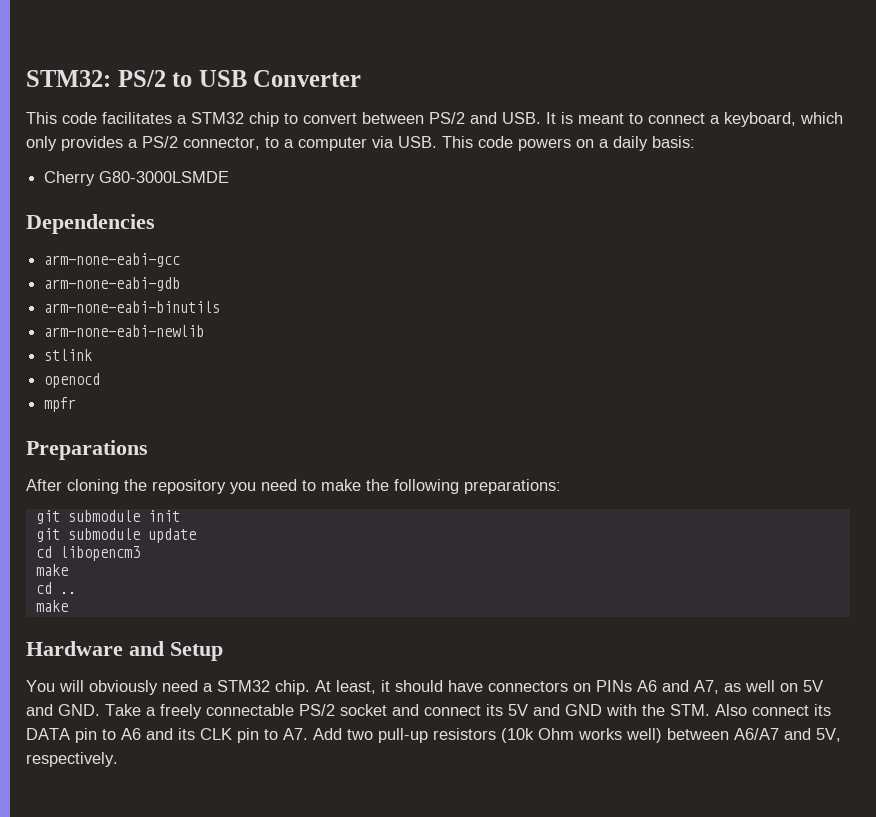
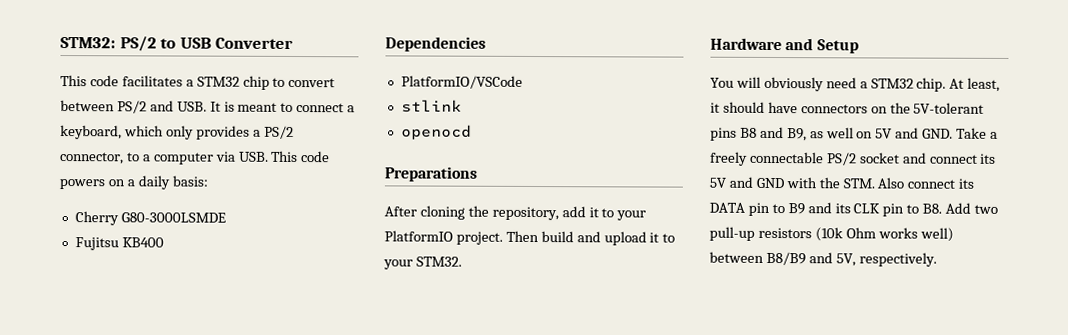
(230, 177) none -> [74,237,164,251] // Fujitsu KB400
[44,253,181,267] [44,277,181,291] [44,301,221,313] [44,325,205,337] arm-none-eabi-gcc // arm-none-eabi-gdb // arm-none-eabi-binutils // arm-none-eabi-newlib -> [400,75,523,89] PlatformIO/VSCode
[44,397,77,412] // mpfr -> (472, 132) none
[152,479,561,494] [35,510,180,524] [35,528,196,543] [35,546,140,561] [35,564,68,576] [35,582,76,594] [35,600,68,612] repository you need to make the following preparations: // git submodule init // git submodule update // cd libopencm3 // make // cd .. // make -> [491,206,647,221] [384,230,676,246] [383,256,462,270] repository, add it to your PlatformIO project. Then build and upload it to your STM32.
[596,680,719,694] PINs A6 and A7, -> [889,102,985,114] [710,126,807,142] the 5V-tolerant pins B8 and B9,
[121,728,141,740] A6 -> [787,203,805,215] B9
[283,728,308,740] A7. -> [922,203,943,214] B8.
[734,728,779,740] A6/A7 -> [765,251,806,266] B8/B9

